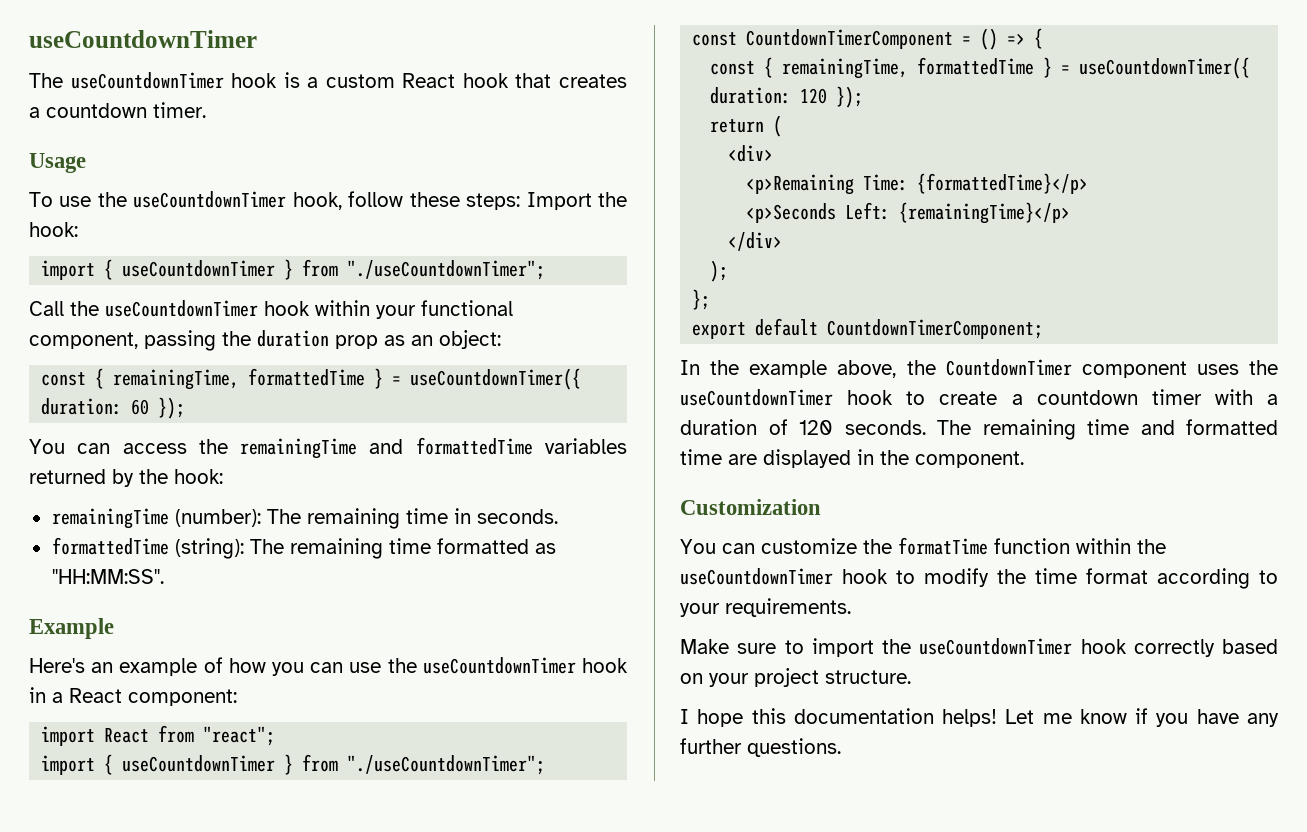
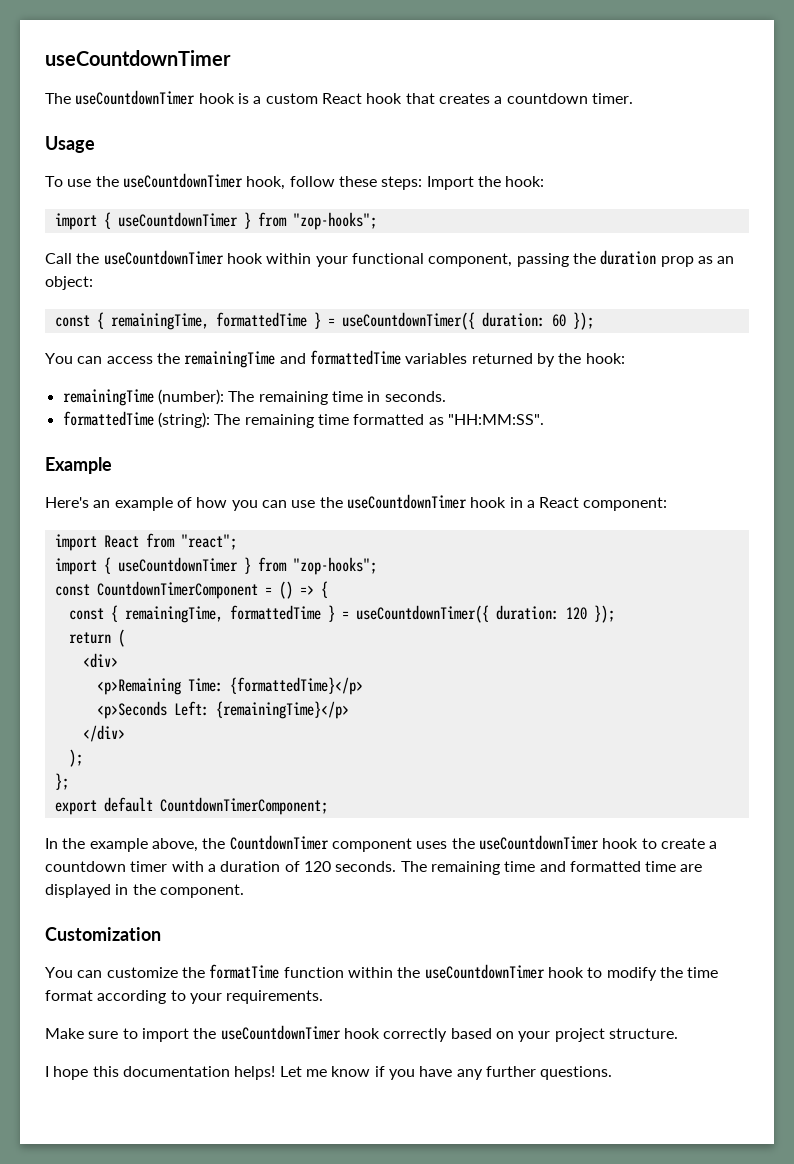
[347,260,546,280] "./useCountdownTimer"; -> [292,212,377,230] "zop-hooks";
[347,755,546,775] "./useCountdownTimer"; -> [292,557,377,575] "zop-hooks";

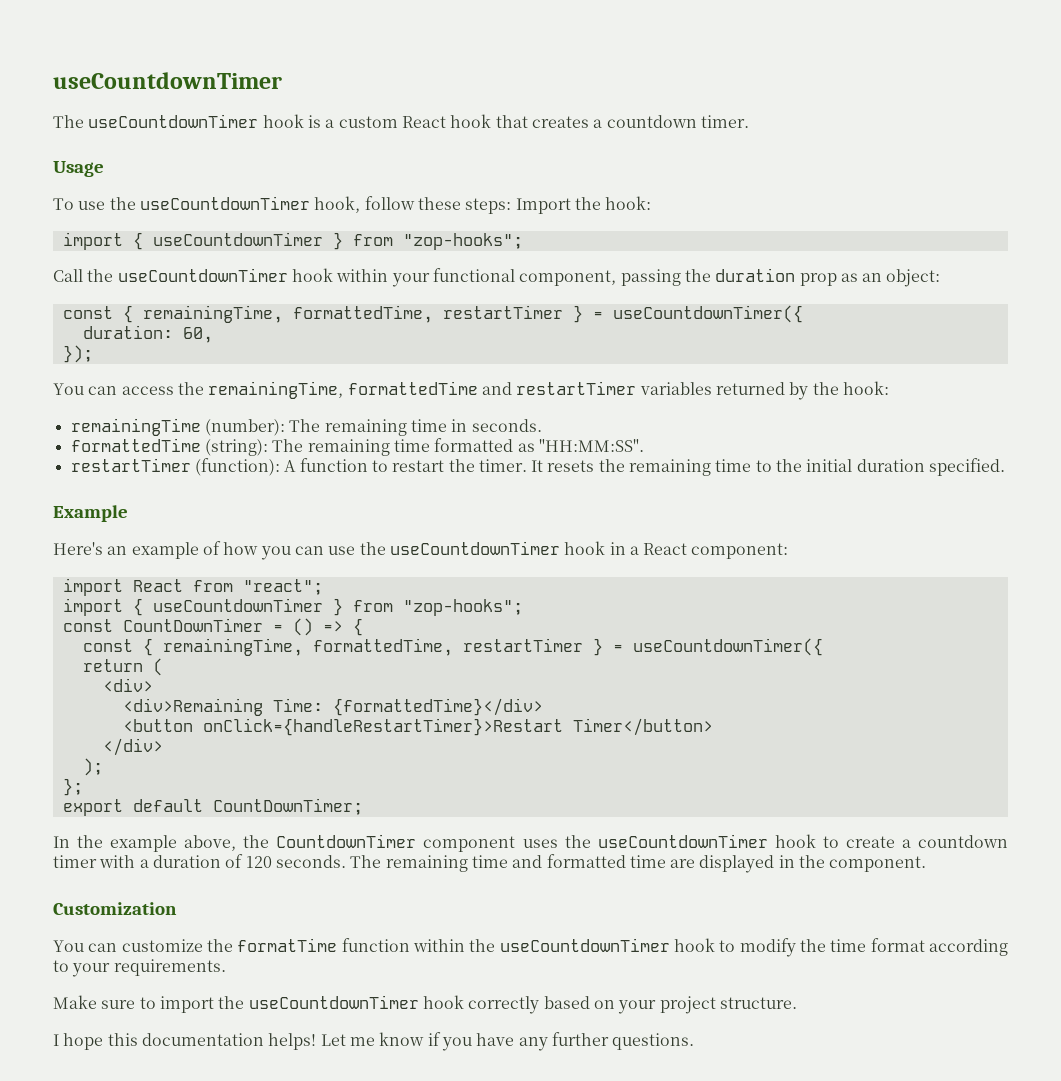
[215,312,566,330] formattedTime } = useCountdownTimer({ duration: 60 -> [292,305,803,323] [82,325,213,343] formattedTime, restartTimer } = useCountdownTimer({ // duration: 60, //
[184,350,401,368] remainingTime and formattedTime -> [208,381,637,399] remainingTime, formattedTime and restartTimer
(544, 419) none -> [70,458,1006,476] // restartTimer (function): A function to restart the timer. It resets the remaining time to the initial duration specified.
[96,581,258,599] CountdownTimerComponent -> [122,618,263,632] CountDownTimer
[229,605,615,623] formattedTime } = useCountdownTimer({ duration: 120 }); -> [312,638,823,656] formattedTime, restartTimer } = useCountdownTimer({
[96,677,363,695] [96,701,349,719] <p>Remaining Time: {formattedTime}</p> // <p>Seconds Left: {remainingTime}</p> -> [122,698,543,716] [122,718,713,736] <div>Remaining Time: {formattedTime}</div> // <button onClick={handleRestartTimer}>Restart Timer</button>
[159,797,328,815] CountdownTimerComponent; -> [212,798,363,815] CountDownTimer;

